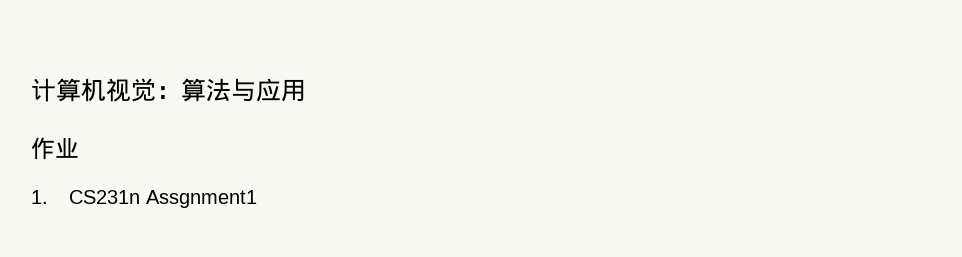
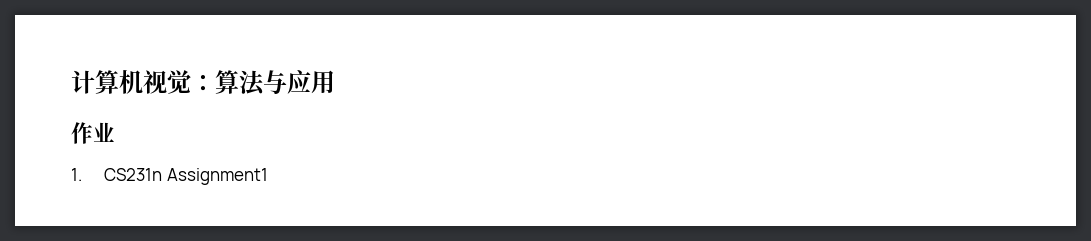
[145,190,257,208] Assgnment1 -> [166,168,268,185] Assignment1

